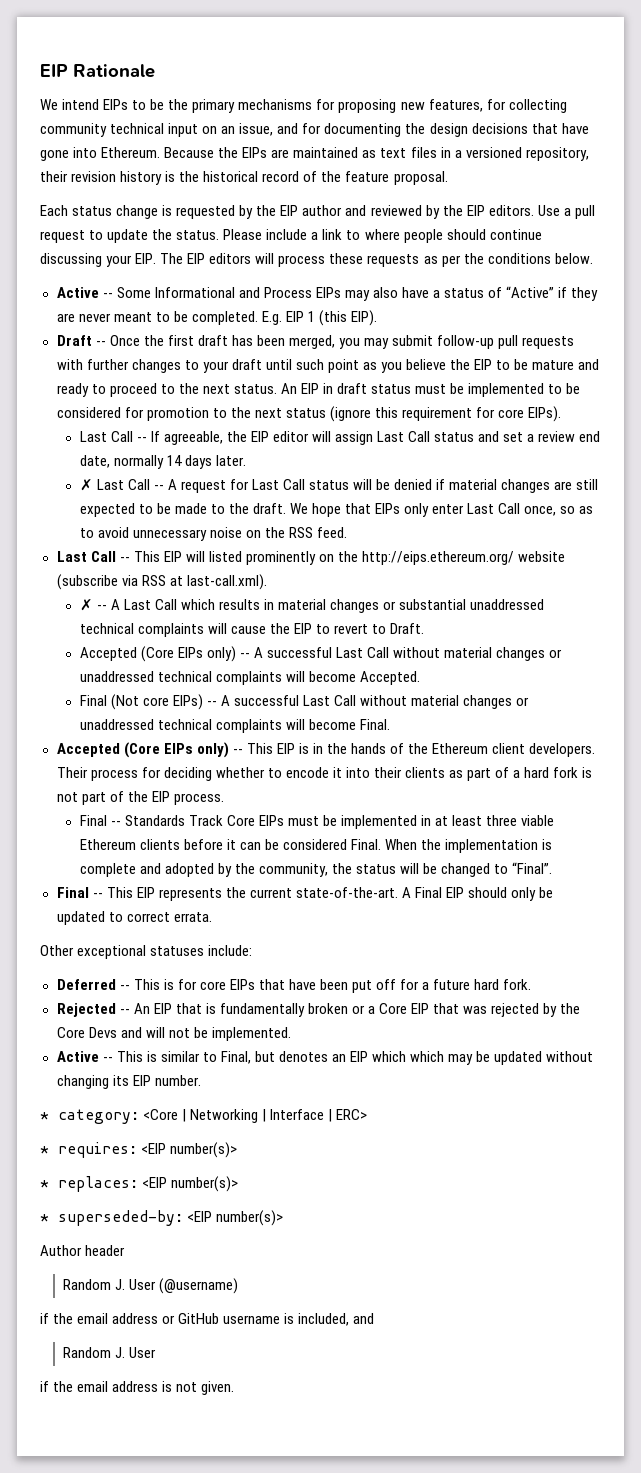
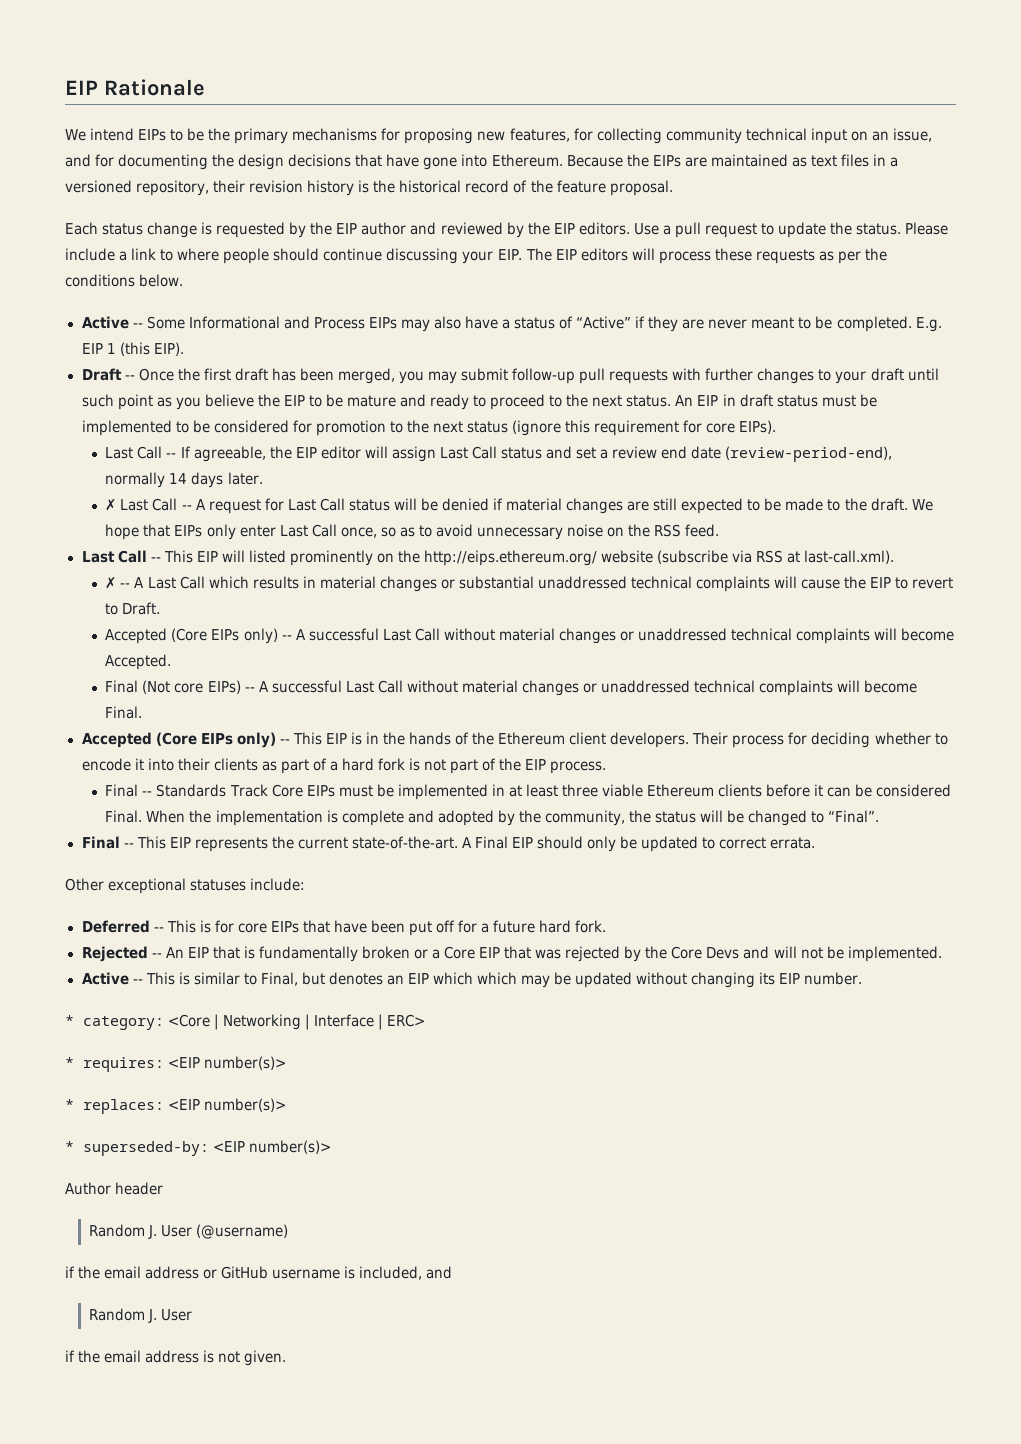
[79,455,110,468] date, -> [691,446,893,462] date (review-period-end),

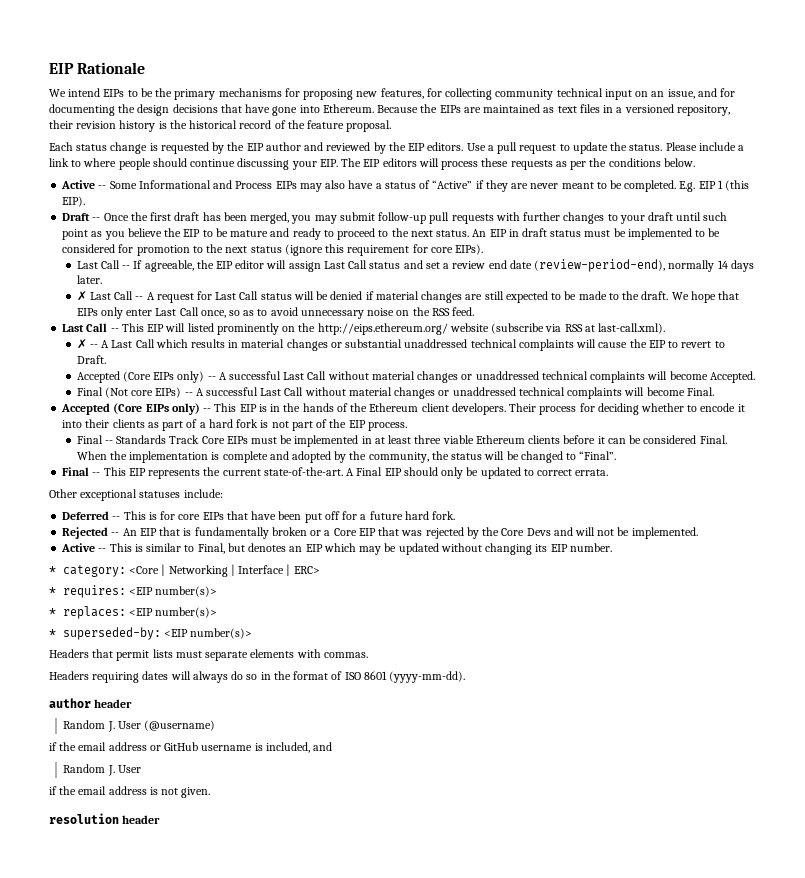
[477,972,518,985] which -> (356, 547) none
[65,1182,111,1195] Author -> [49,649,368,661] [49,671,466,683] [49,698,91,708] Headers that permit lists must separate elements with commas. // Headers requiring dates will always do so in the format of ISO 8601 (yyyy-mm-dd). // author
(287, 1358) none -> [49,813,161,824] // resolution header

